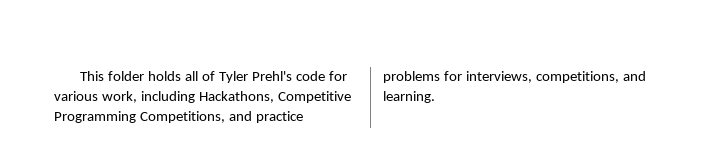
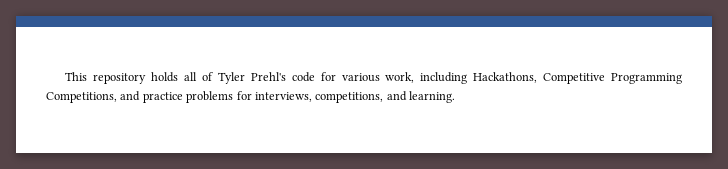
[108,71,145,81] folder -> [93,73,147,84] repository

